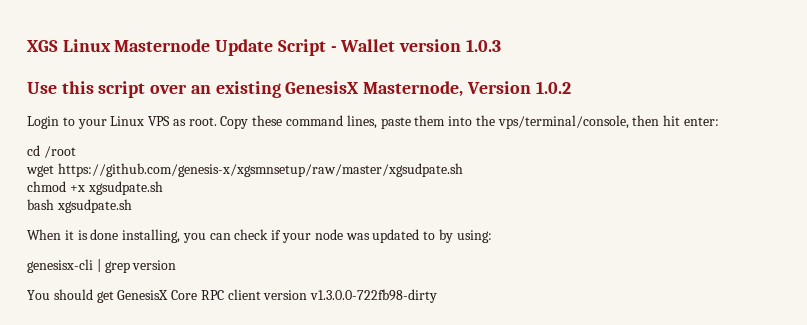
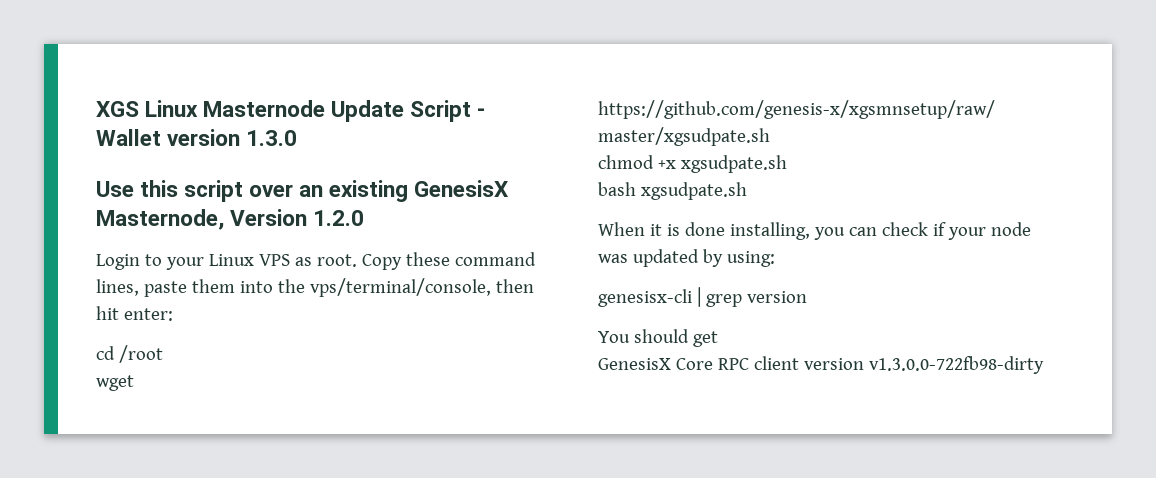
[465,39,501,52] 1.0.3 -> [246,130,298,146] 1.3.0
[535,81,571,94] 1.0.2 -> [313,210,365,226] 1.2.0
[423,231,436,240] to -> (699, 258) none
(114, 297) none -> (718, 339) //

